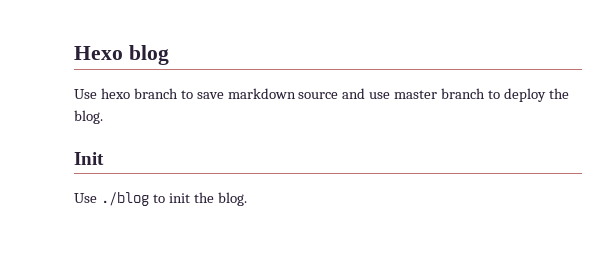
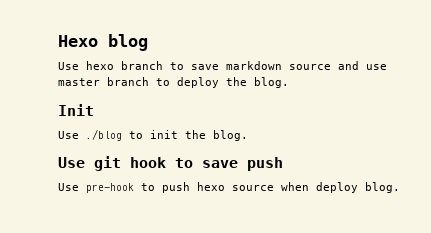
(247, 199) none -> [58,156,283,171] [58,182,400,193] // Use git hook to save push // Use pre-hook to push hexo source when deploy blog.

